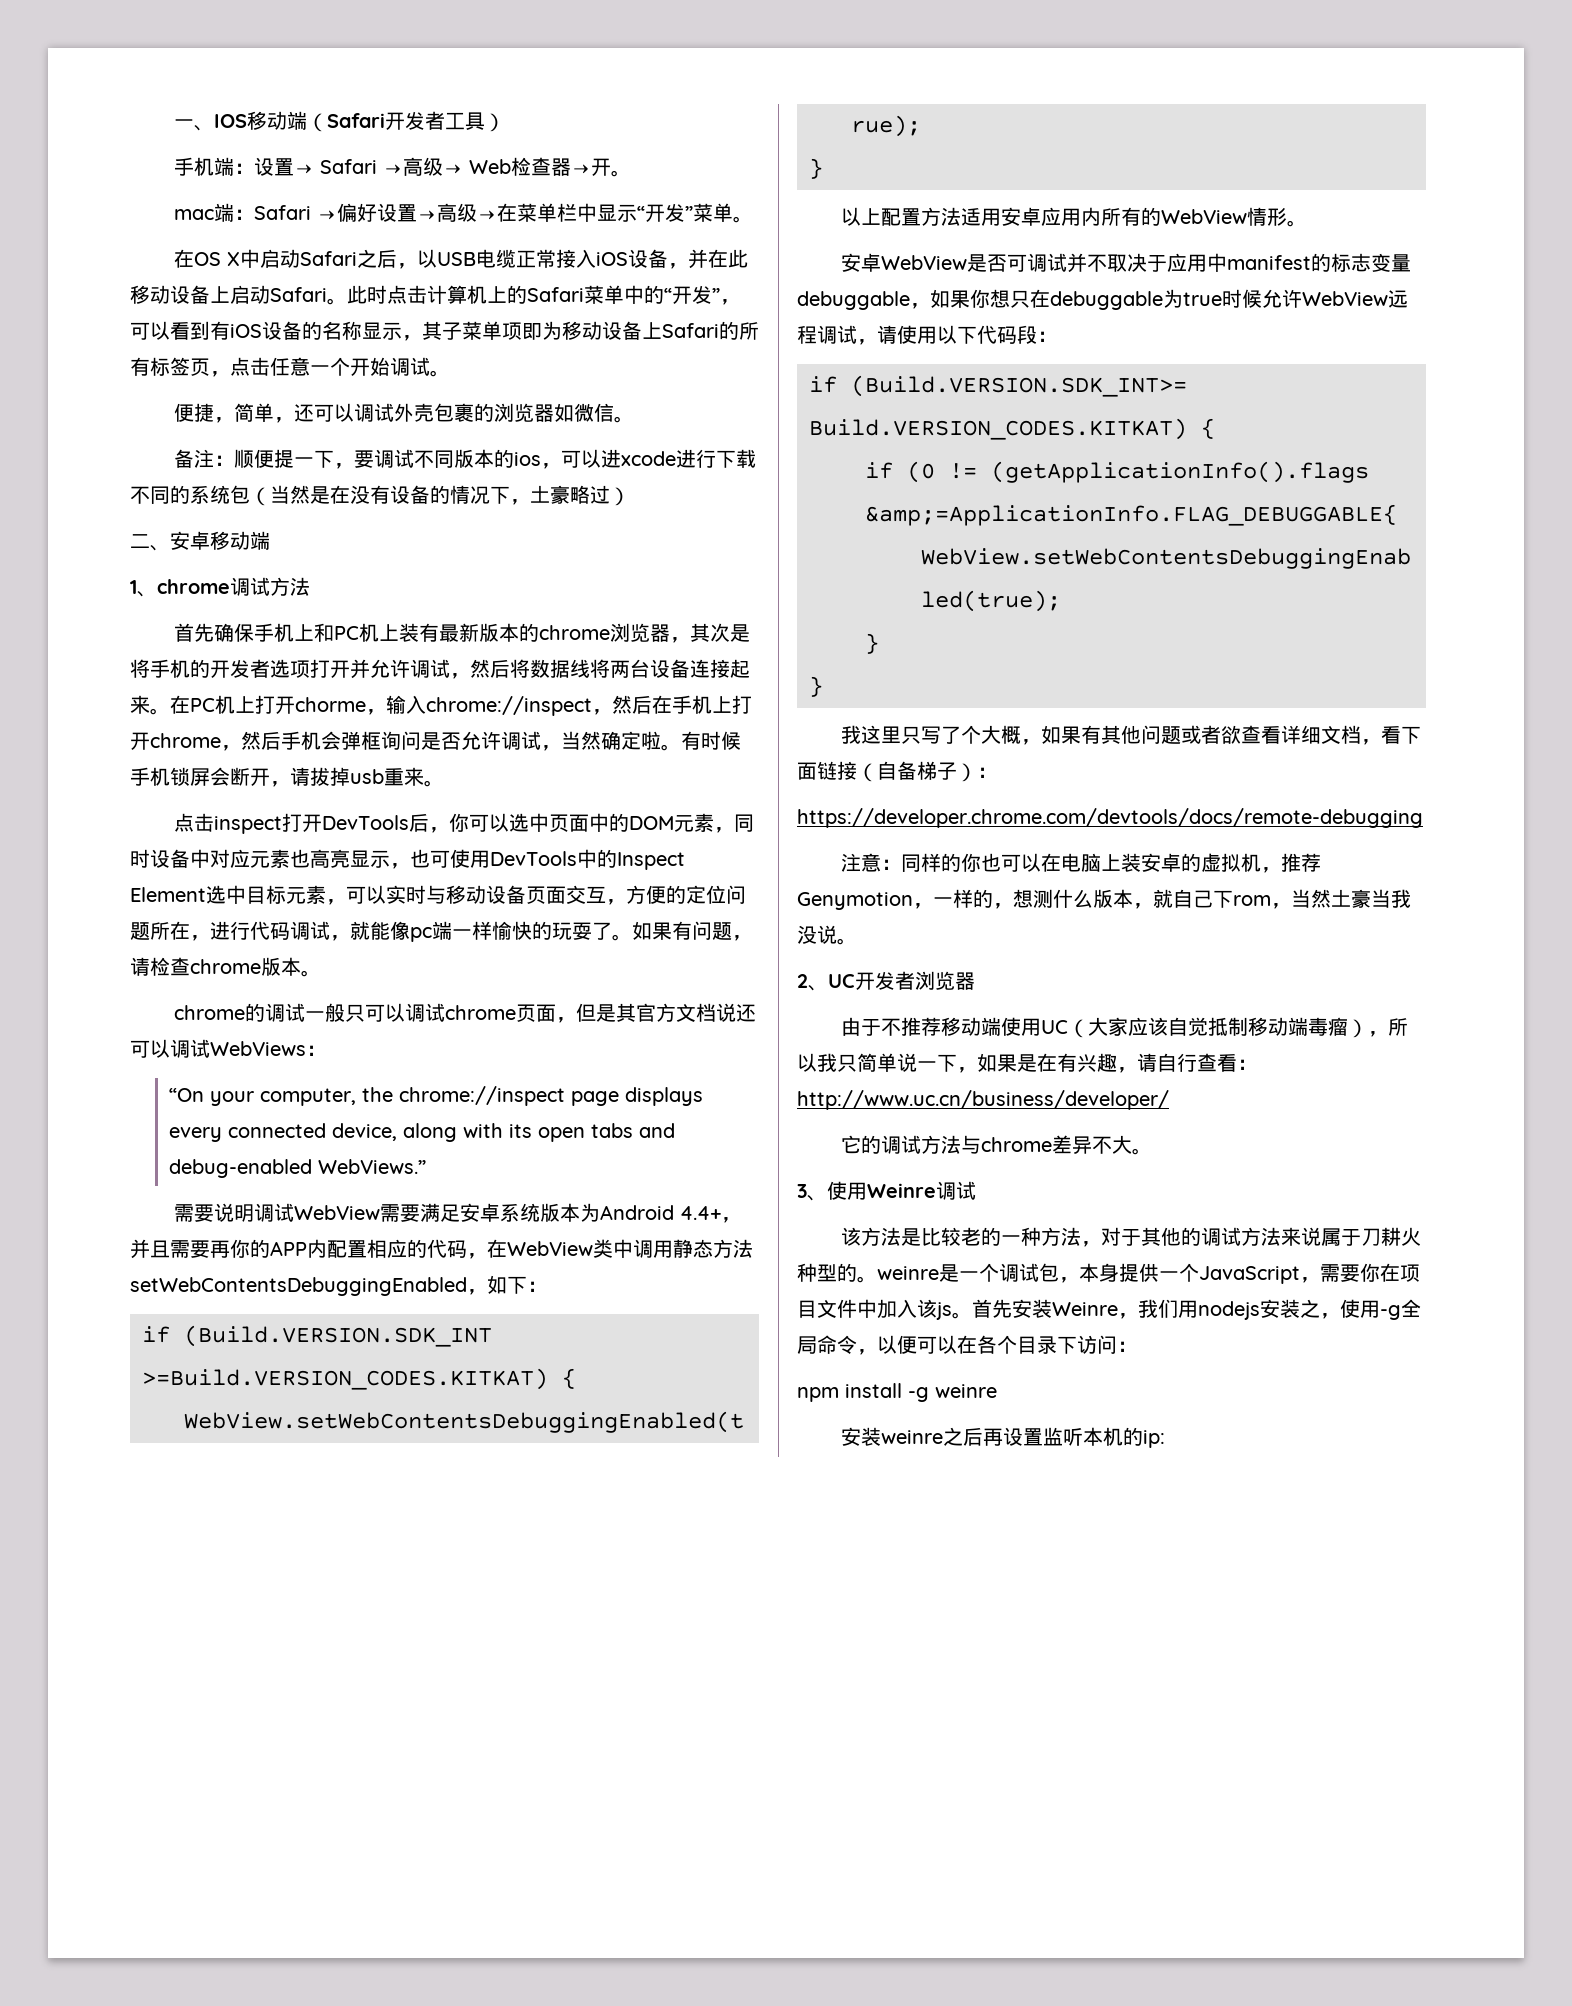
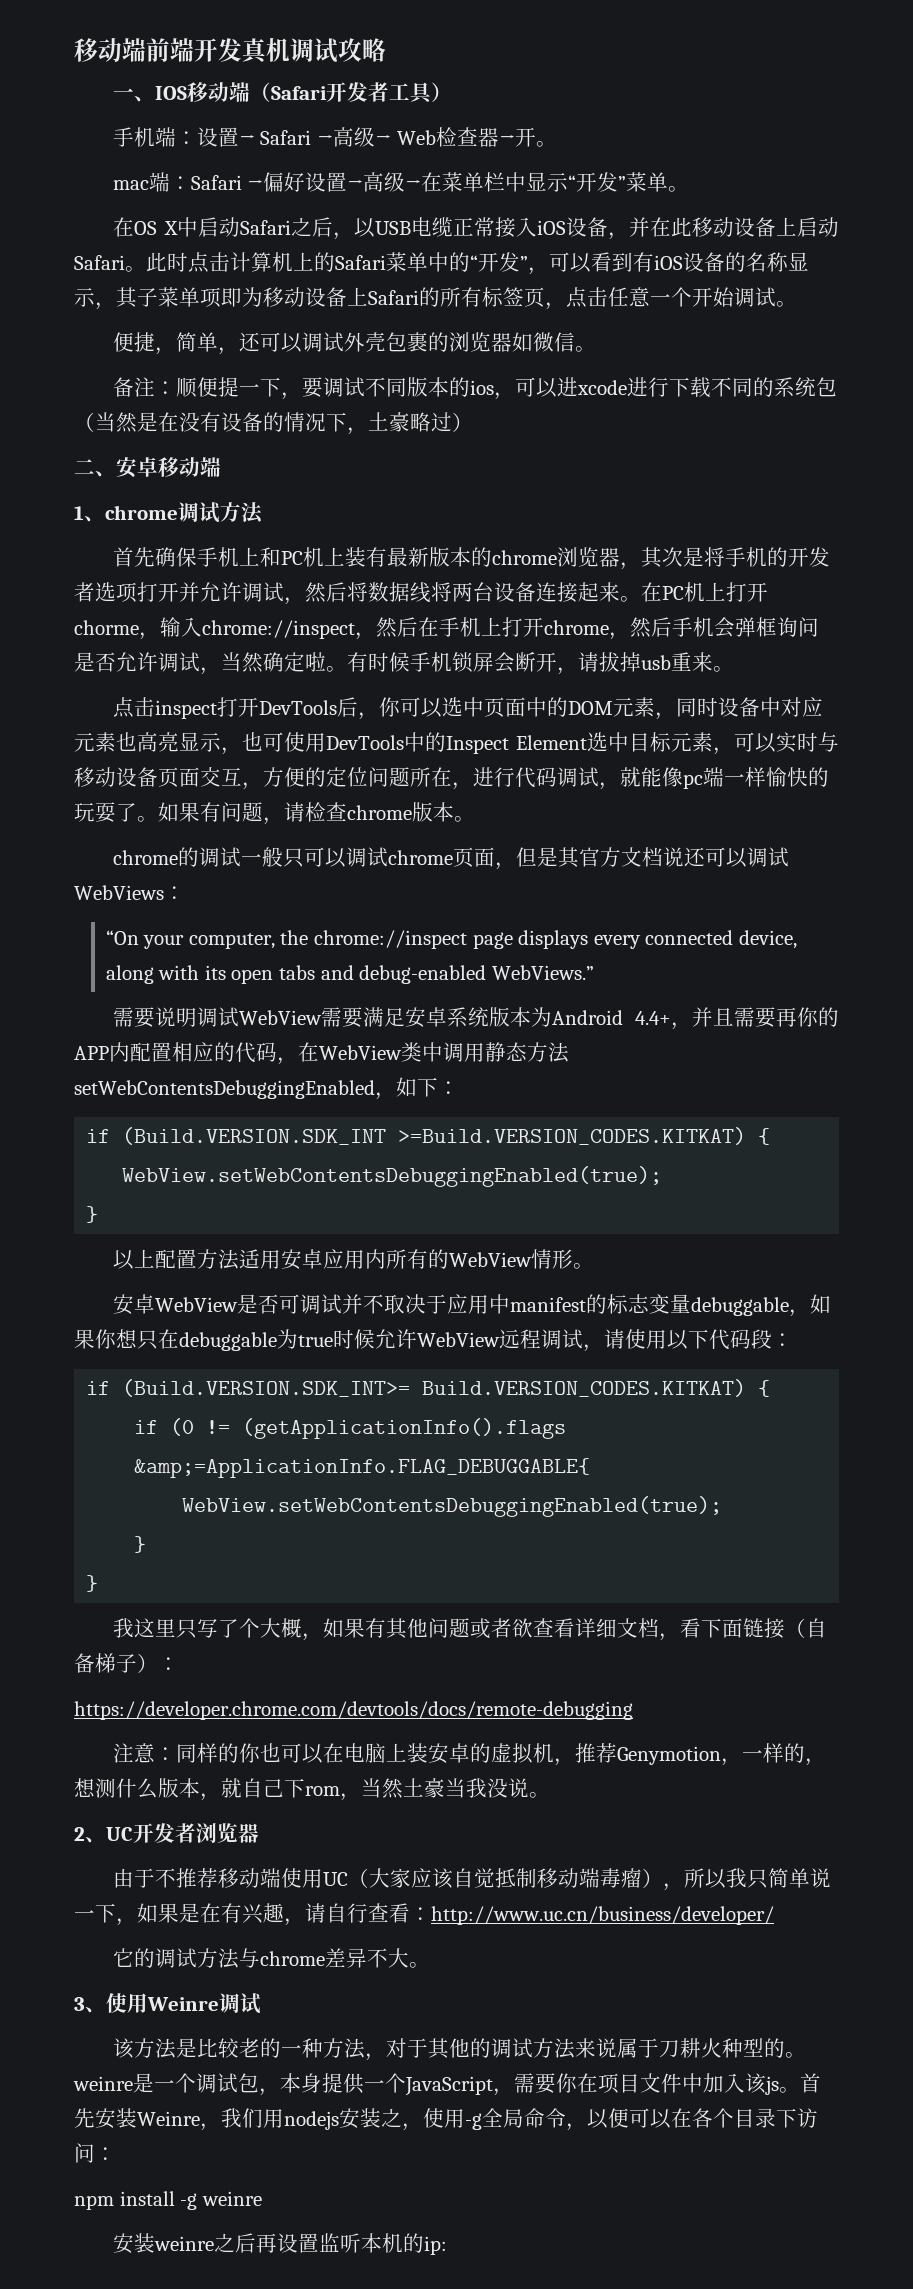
(173, 123) none -> [74,38,386,64] 移动端前端开发真机调试攻略 //

